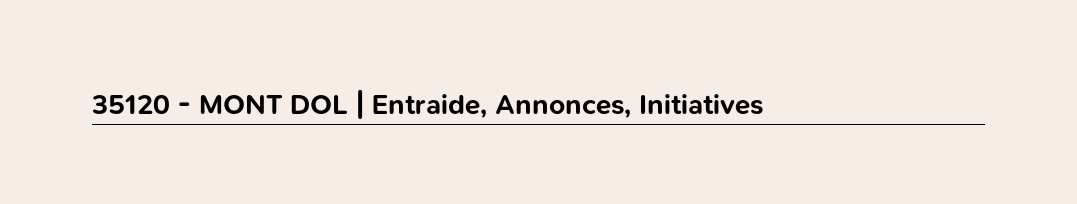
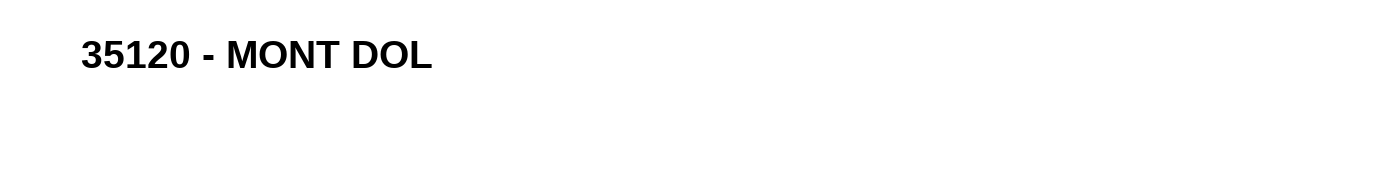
[356,89,763,119] | Entraide, Annonces, Initiatives -> (433, 54) none

